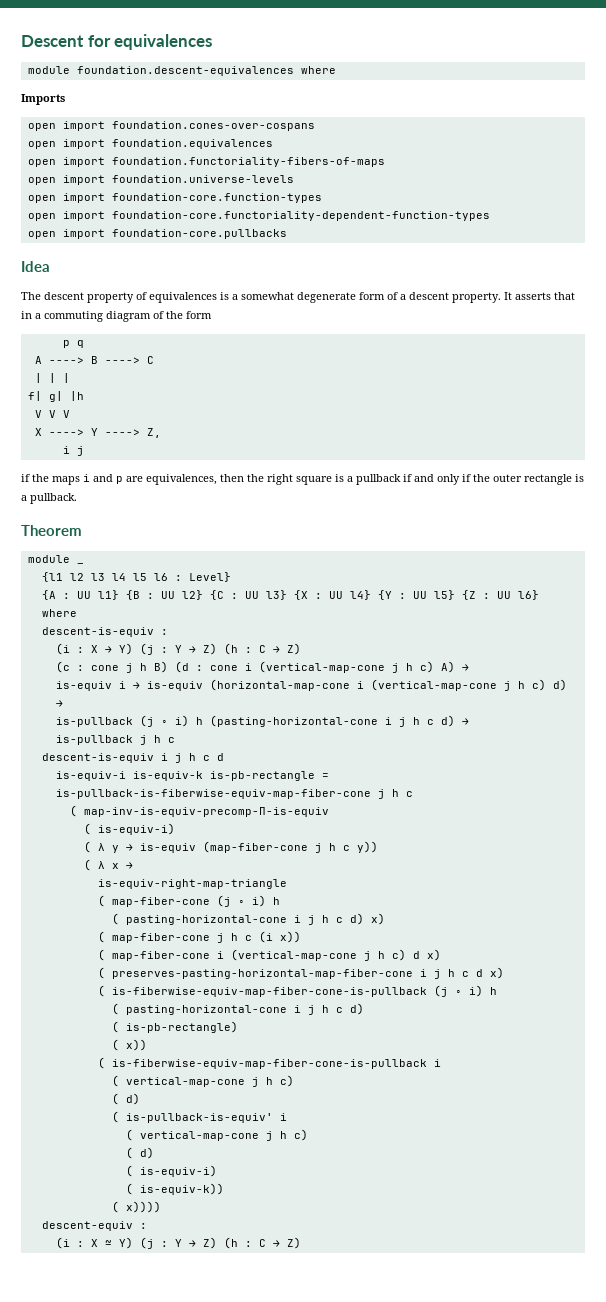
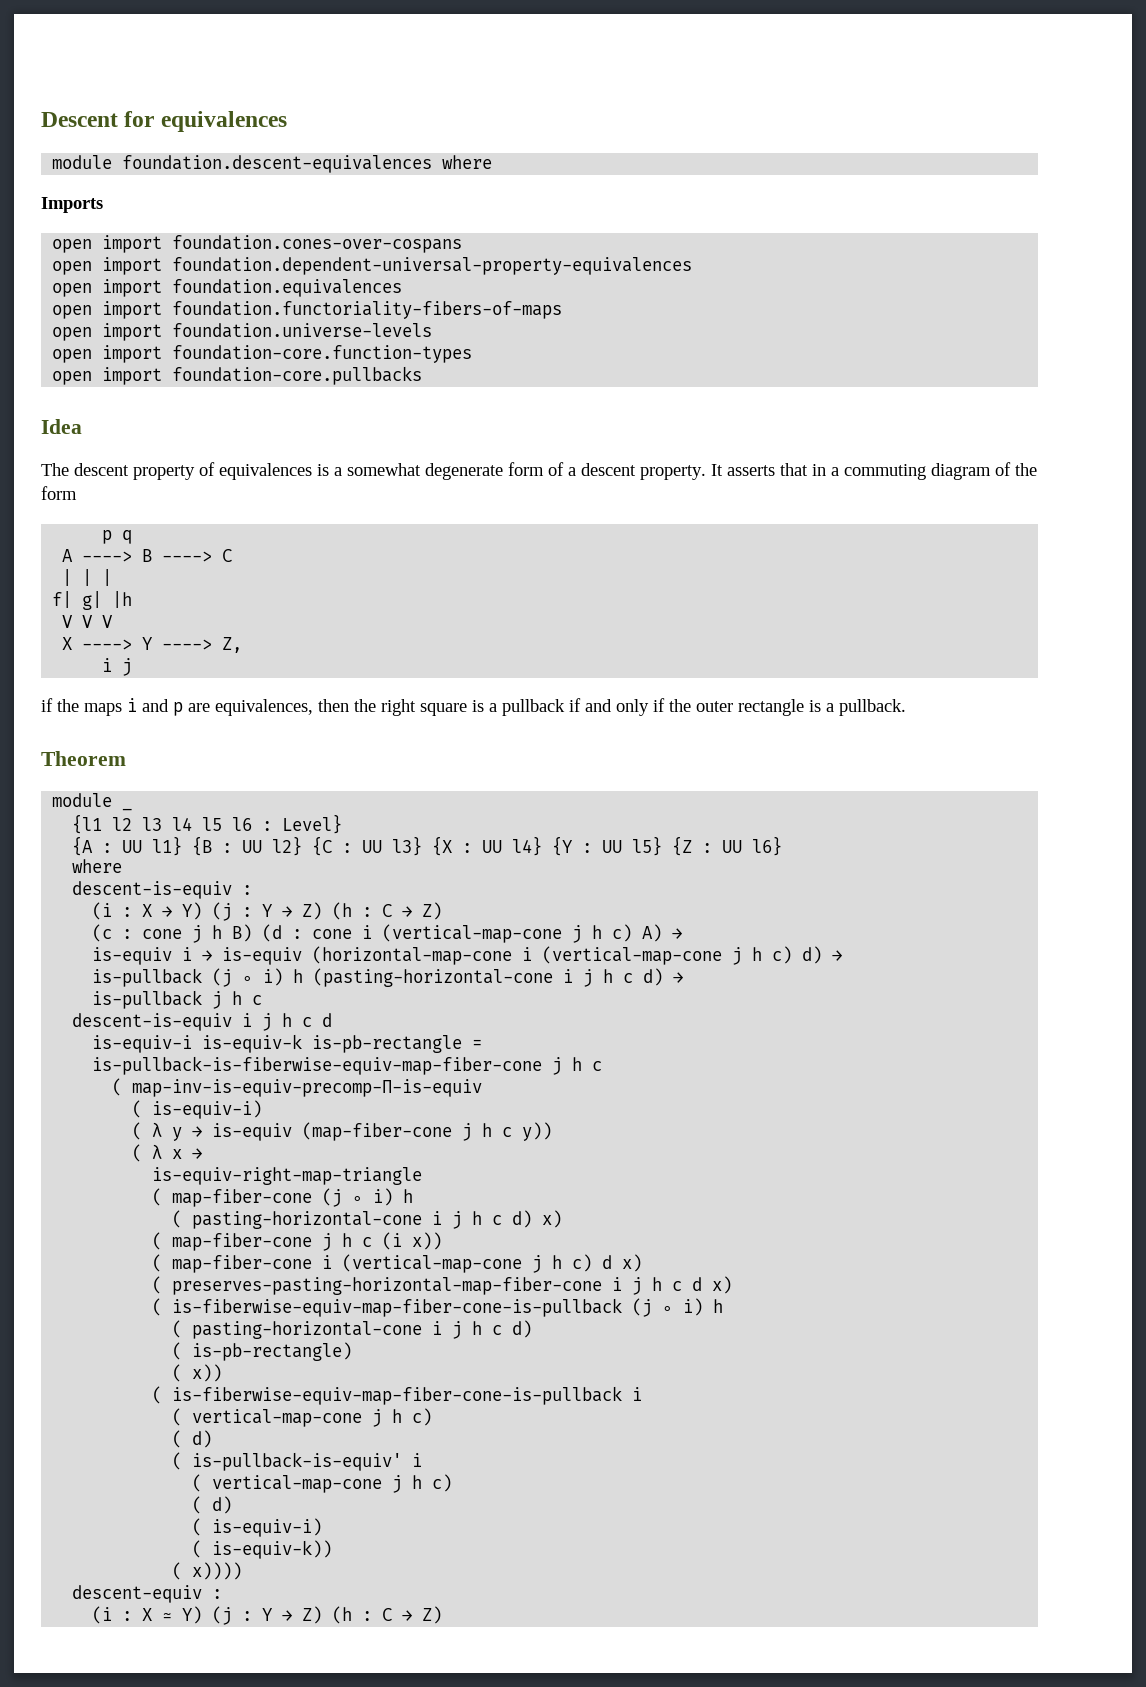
(315, 126) none -> [52,257,693,275] // open import foundation.dependent-universal-property-equivalences
[27,211,490,221] // open import foundation-core.functoriality-dependent-function-types -> (473, 354) none

